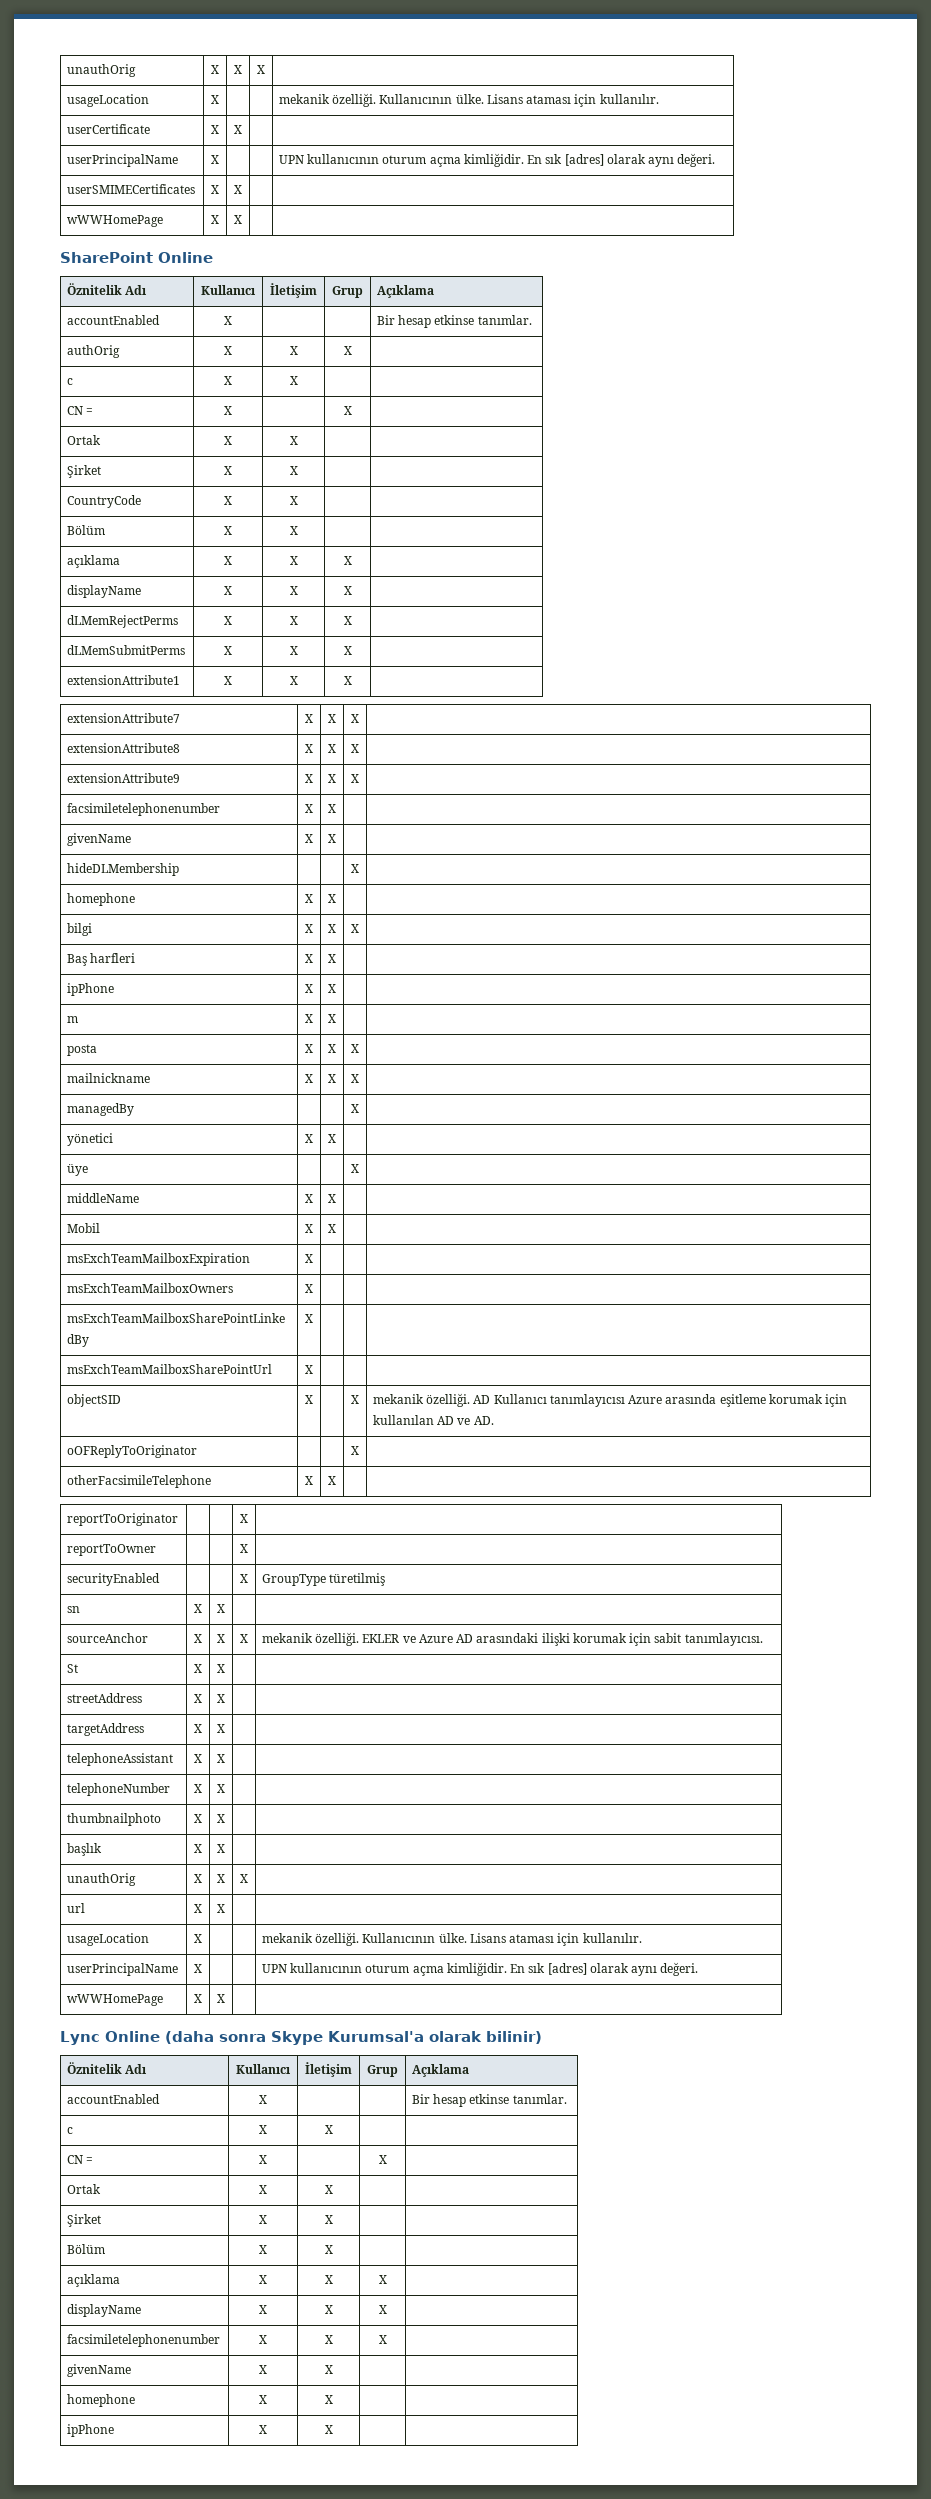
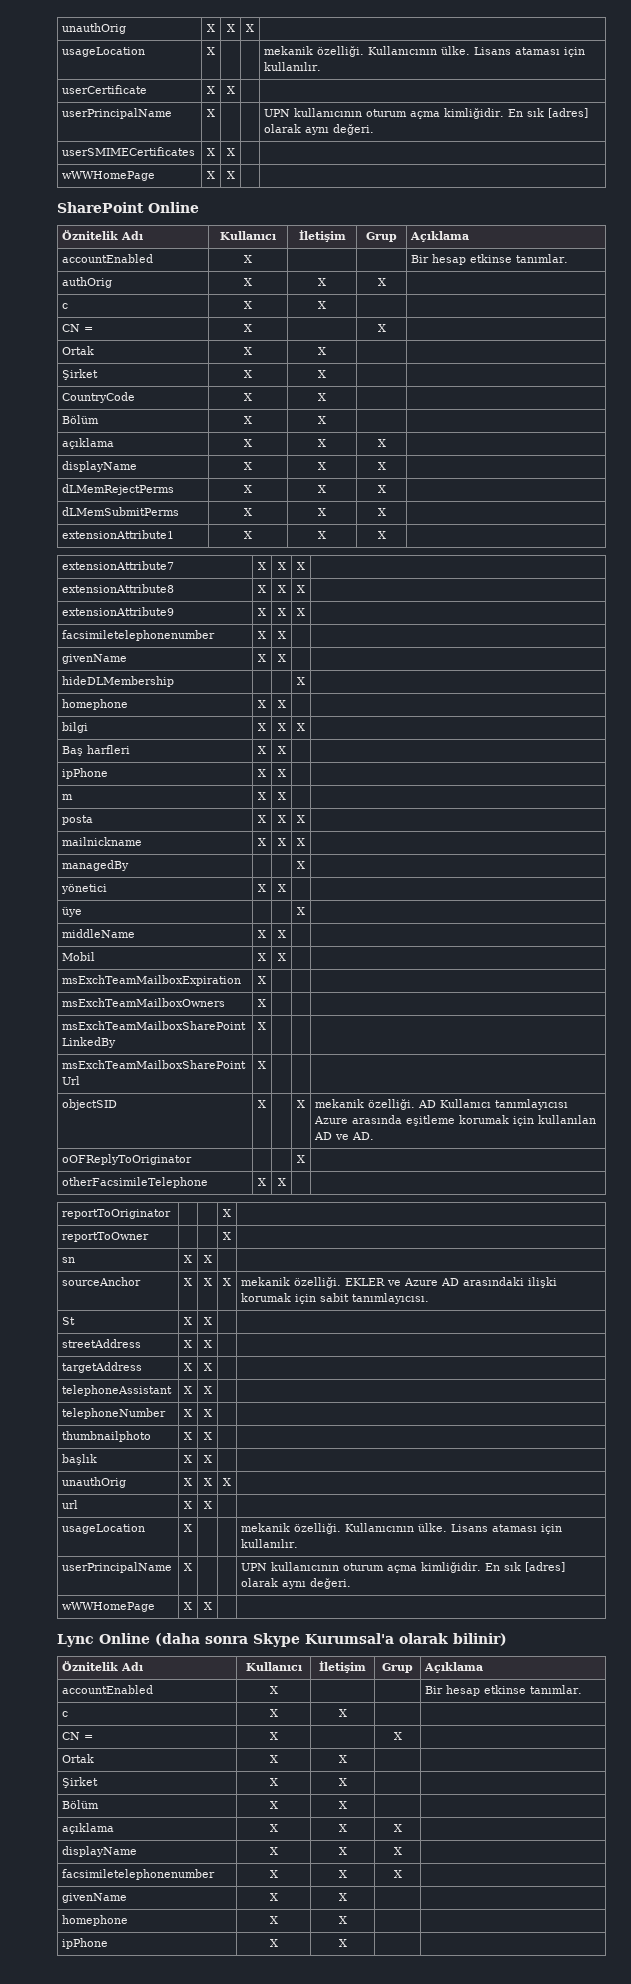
[67,1573,161,1586] [240,1574,248,1583] [262,1573,386,1586] // securityEnabled | | | X | GroupType türetilmiş -> (231, 1236) none

